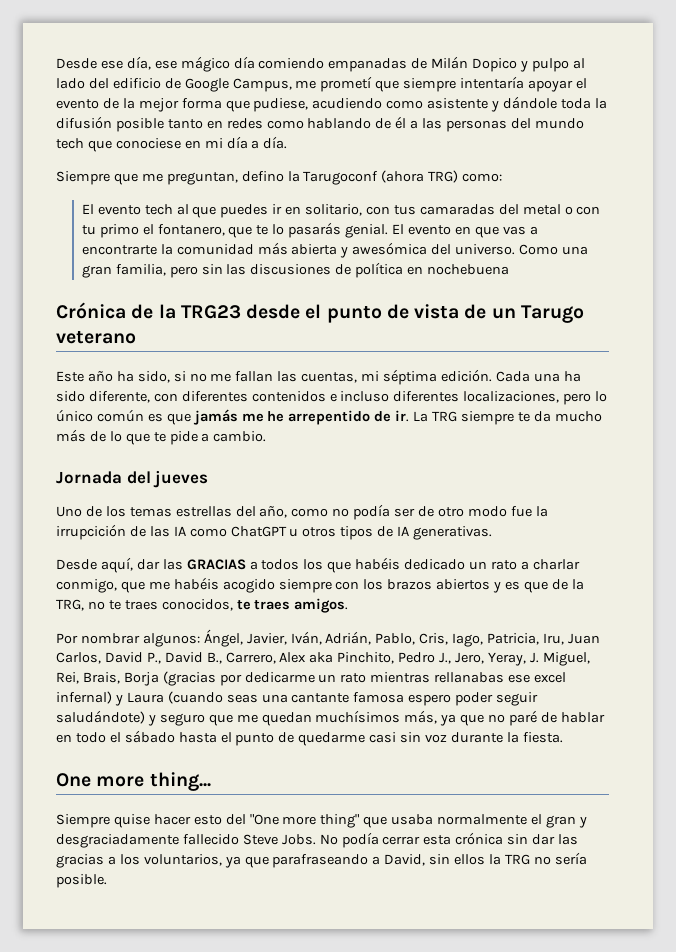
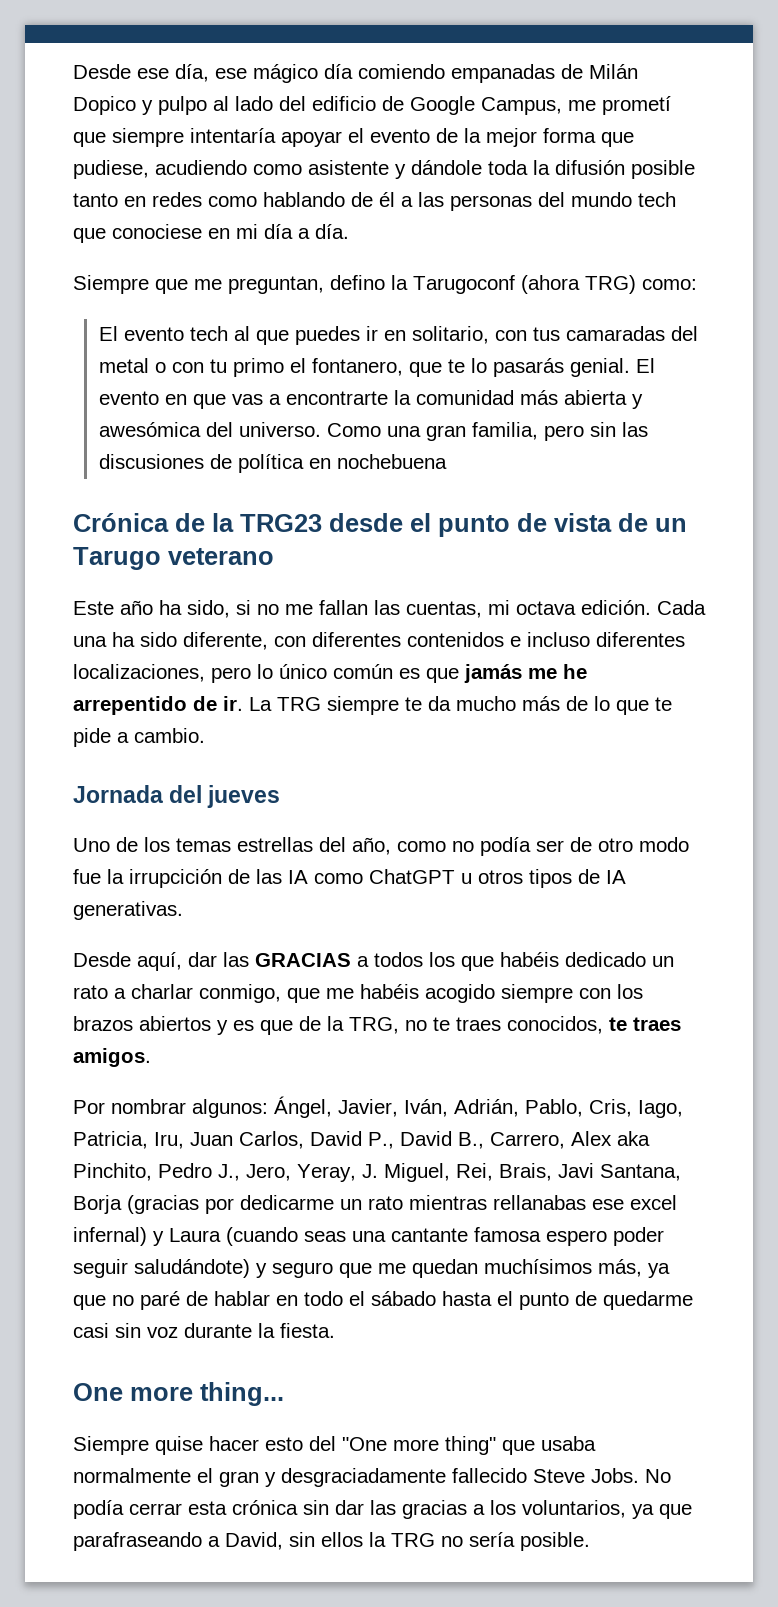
[383,369,438,385] séptima -> [516,601,576,615] octava
(120, 678) none -> [558,1163,681,1181] Javi Santana,

